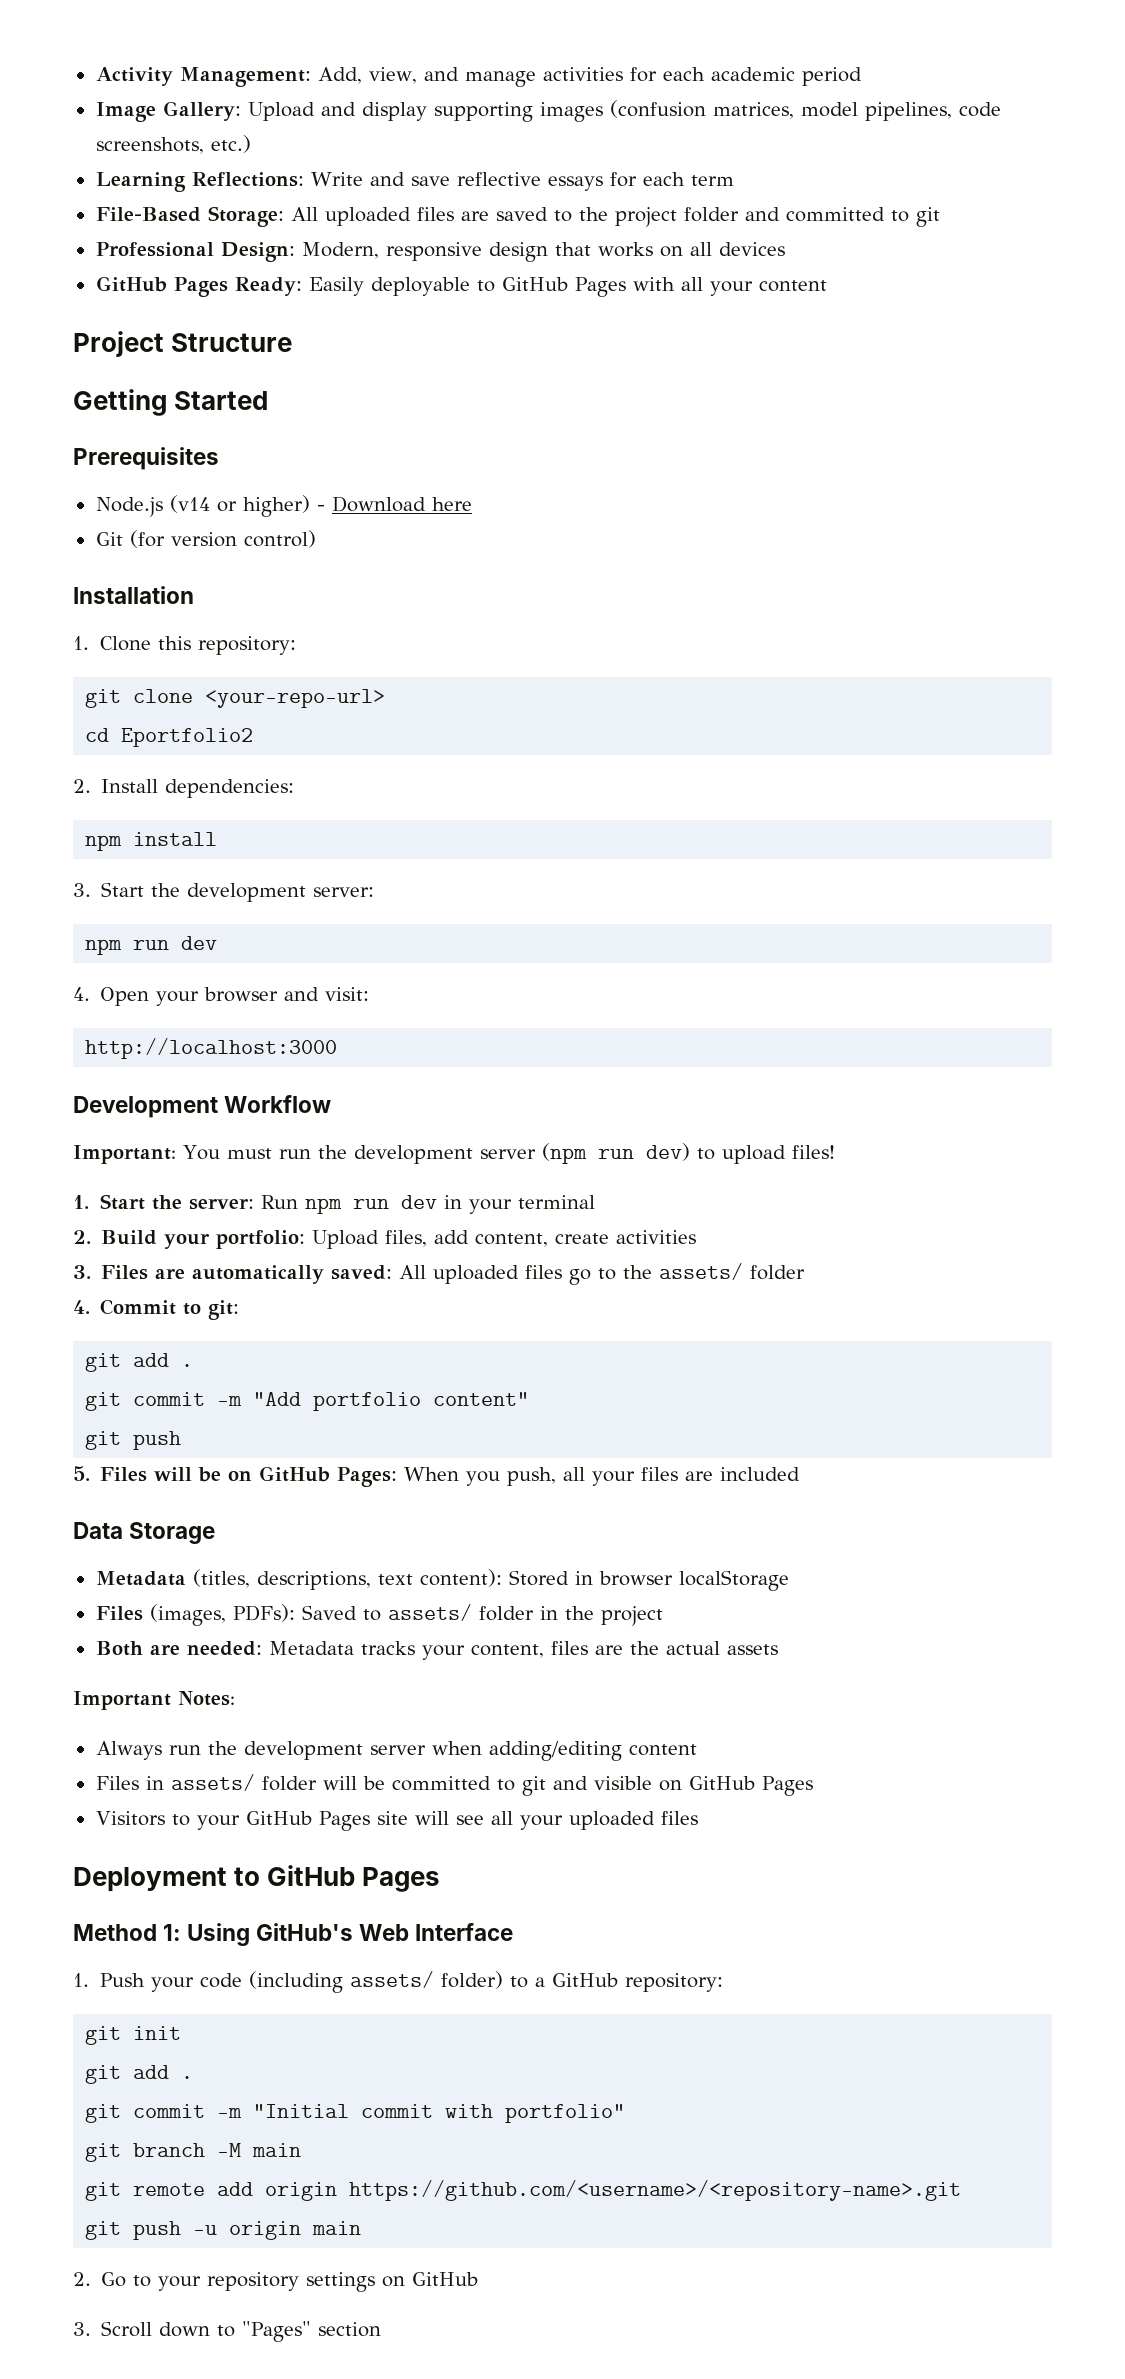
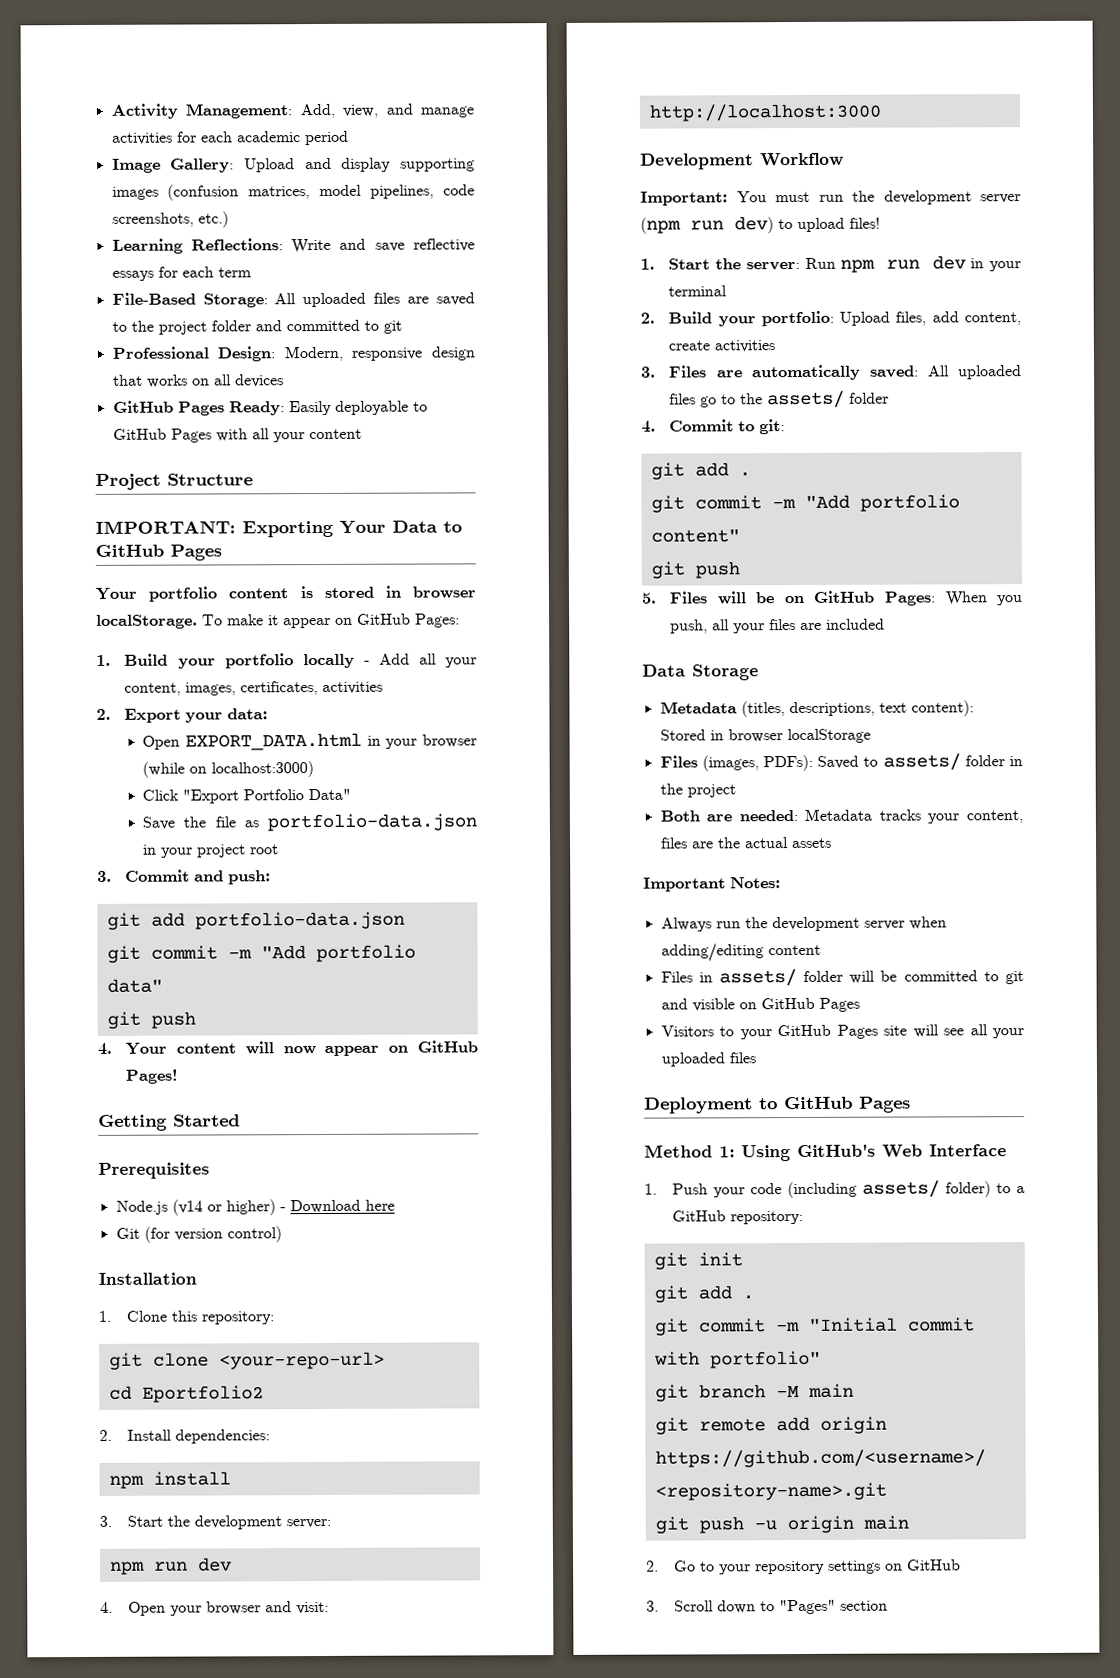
(293, 342) none -> [95,520,462,538] [95,544,222,561] [95,585,476,602] [96,613,460,629] [96,653,477,669] [124,681,384,696] [96,708,269,723] [142,732,478,751] [142,761,315,778] [142,788,352,804] [142,813,478,832] [143,844,280,858] [97,869,272,885] [106,911,405,930] [106,944,416,963] [106,978,163,993] [106,1011,196,1029] [97,1040,478,1056] [125,1068,180,1084] // IMPORTANT: Exporting Your Data to GitHub Pages // Your portfolio content is stored in browser localStorage. To make it appear on GitHub Pages: // 1. Build your portfolio locally - Add all your content, images, certificates, activities // 2. Export your data: // Open EXPORT_DATA.html in your browser (while on localhost:3000) // Click "Export Portfolio Data" // Save the file as portfolio-data.json in your project root // 3. Commit and push: // git add portfolio-data.json // git commit -m "Add portfolio data" // git push // 4. Your content will now appear on GitHub Pages!

